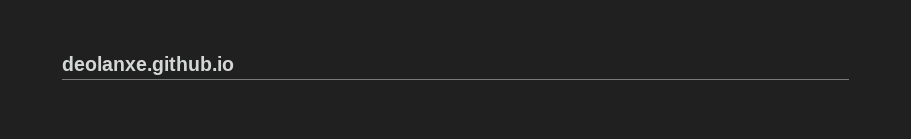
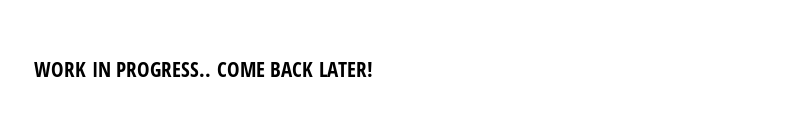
[62,56,234,75] deolanxe.github.io -> [34,62,373,77] WORK IN PROGRESS.. COME BACK LATER!

